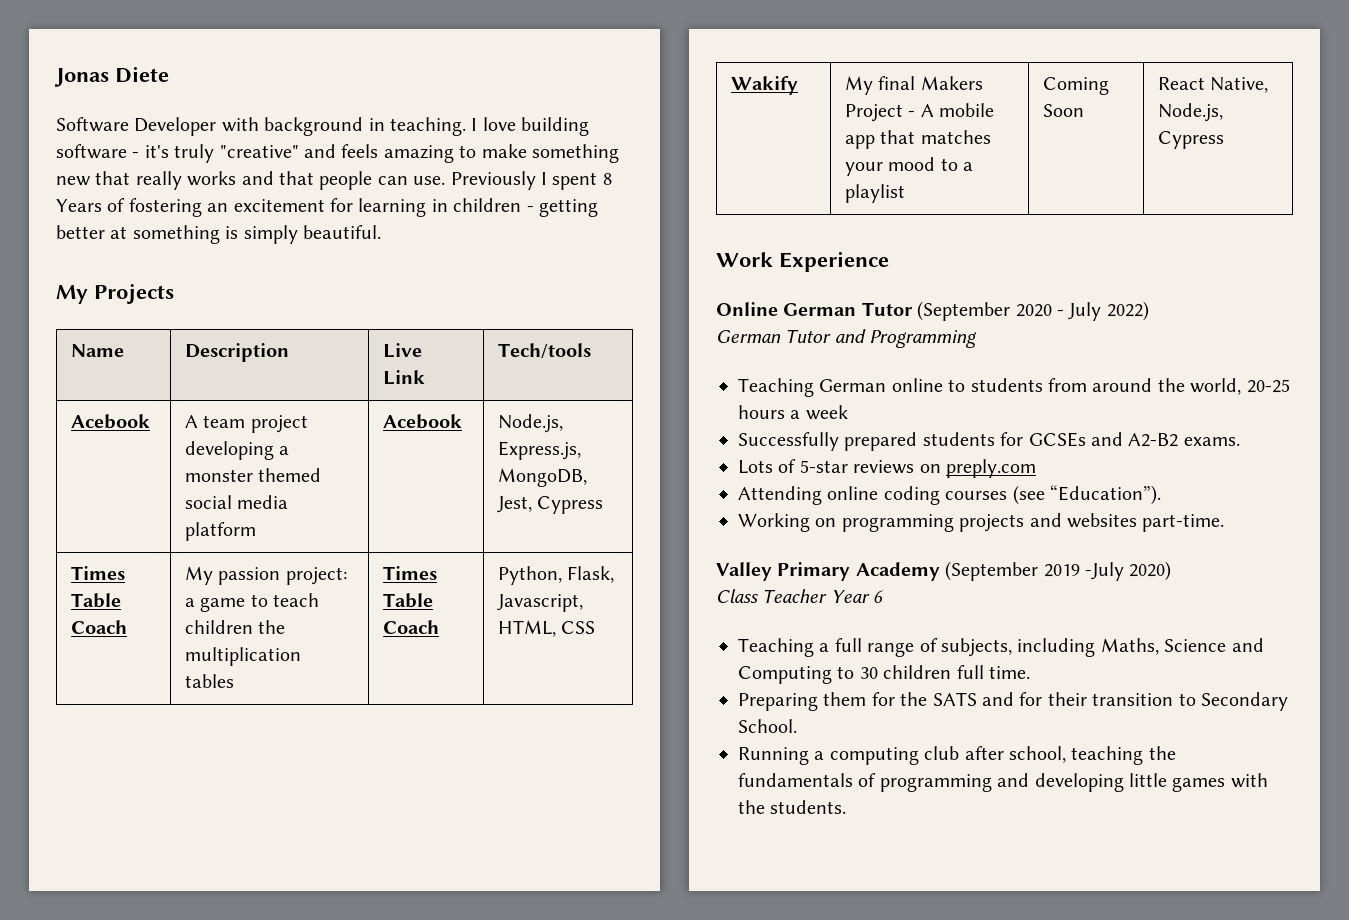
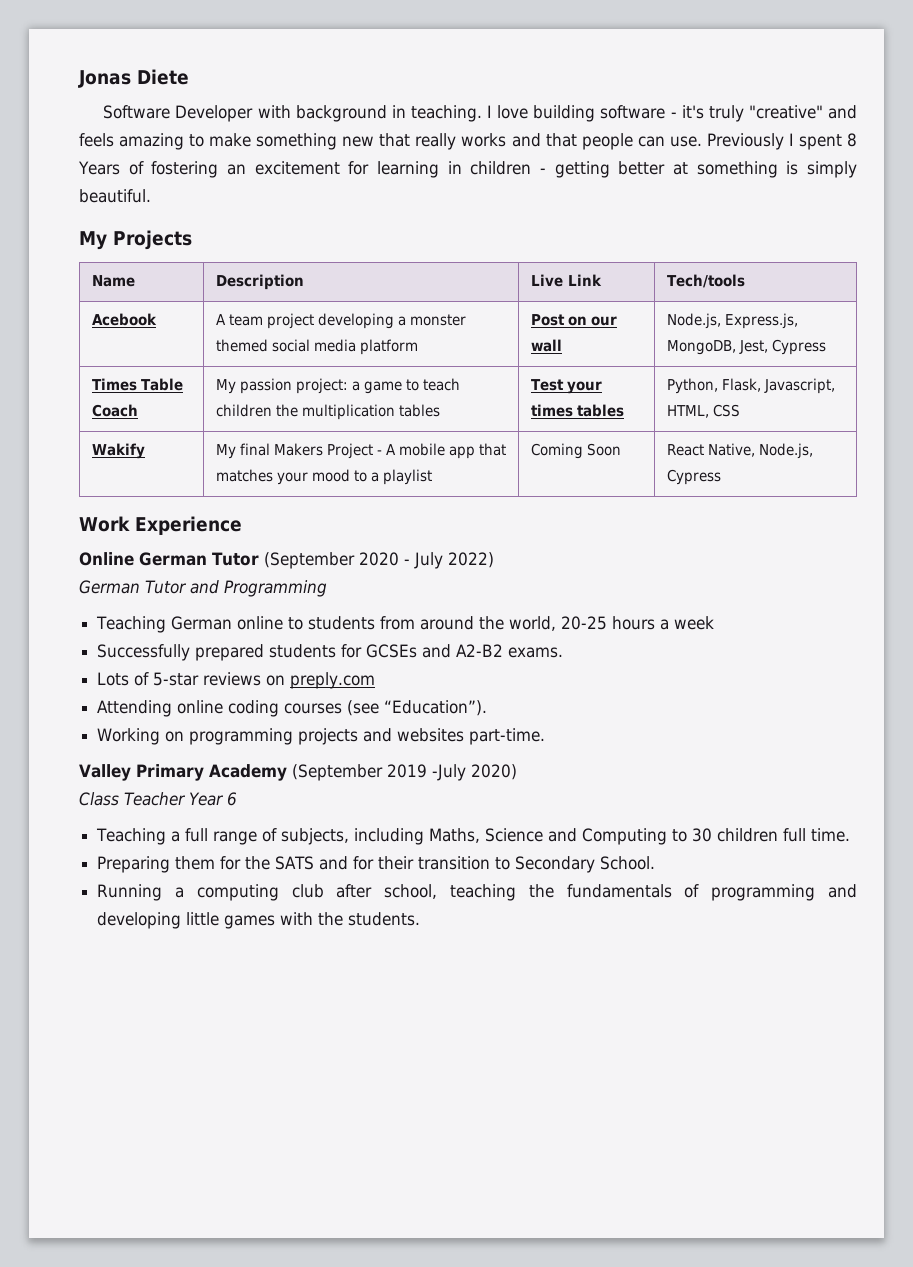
[382,414,462,429] Acebook -> [530,314,617,326] [530,339,562,352] Post on our wall
[382,566,437,580] [382,593,433,608] [382,620,439,634] Times Table Coach -> [530,379,602,394] [530,404,624,417] Test your times tables

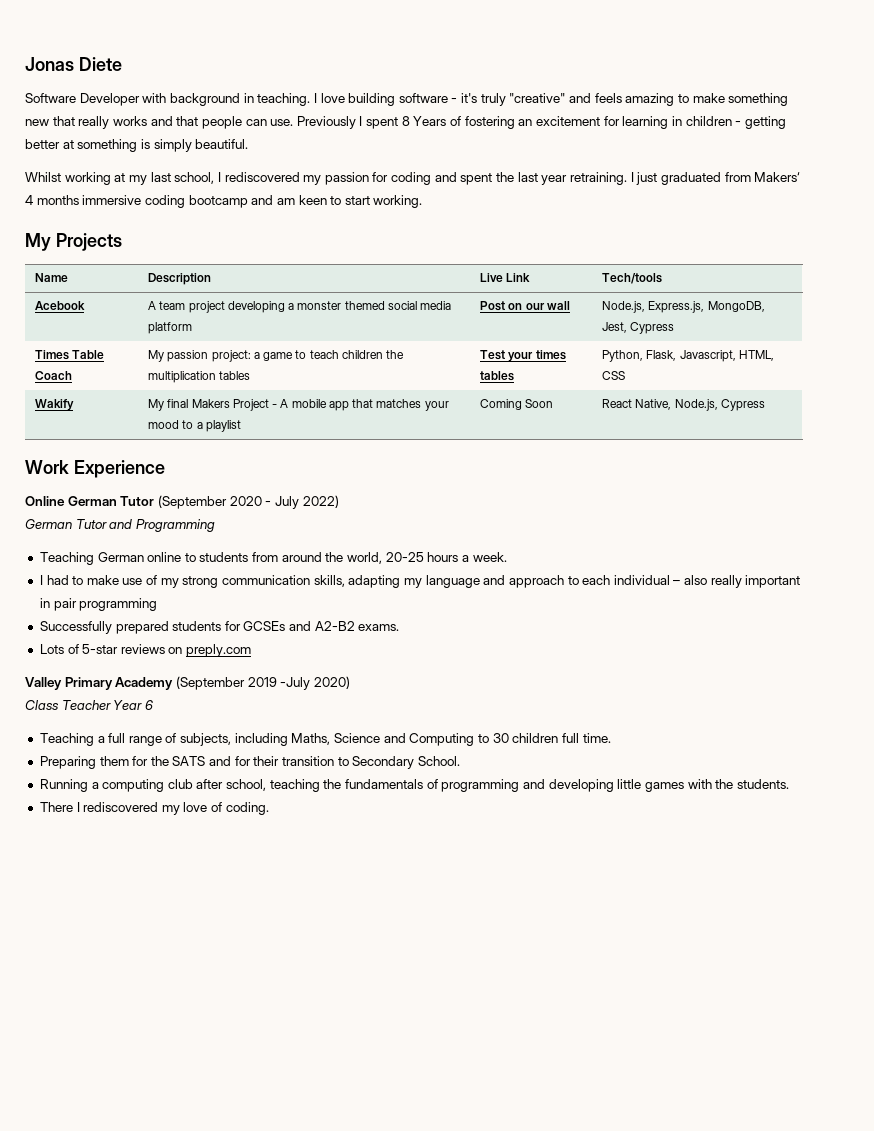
(151, 196) none -> [25,172,801,185] [25,195,423,208] // Whilst working at my last school, I rediscovered my passion for coding and spent the last year retraining. I just graduated from Makers‘ 4 months immersive coding bootcamp and am keen to start working.
[674,616,715,630] week -> [472,552,507,562] [39,575,801,588] [39,598,158,611] week. // I had to make use of my strong communication skills, adapting my language and approach to each individual – also really important in pair programming
[97,700,488,717] [97,728,546,745] // Attending online coding courses (see “Education”). // Working on programming projects and websites part-time. -> (252, 650) none
(421, 919) none -> [39,802,269,815] // There I rediscovered my love of coding.

